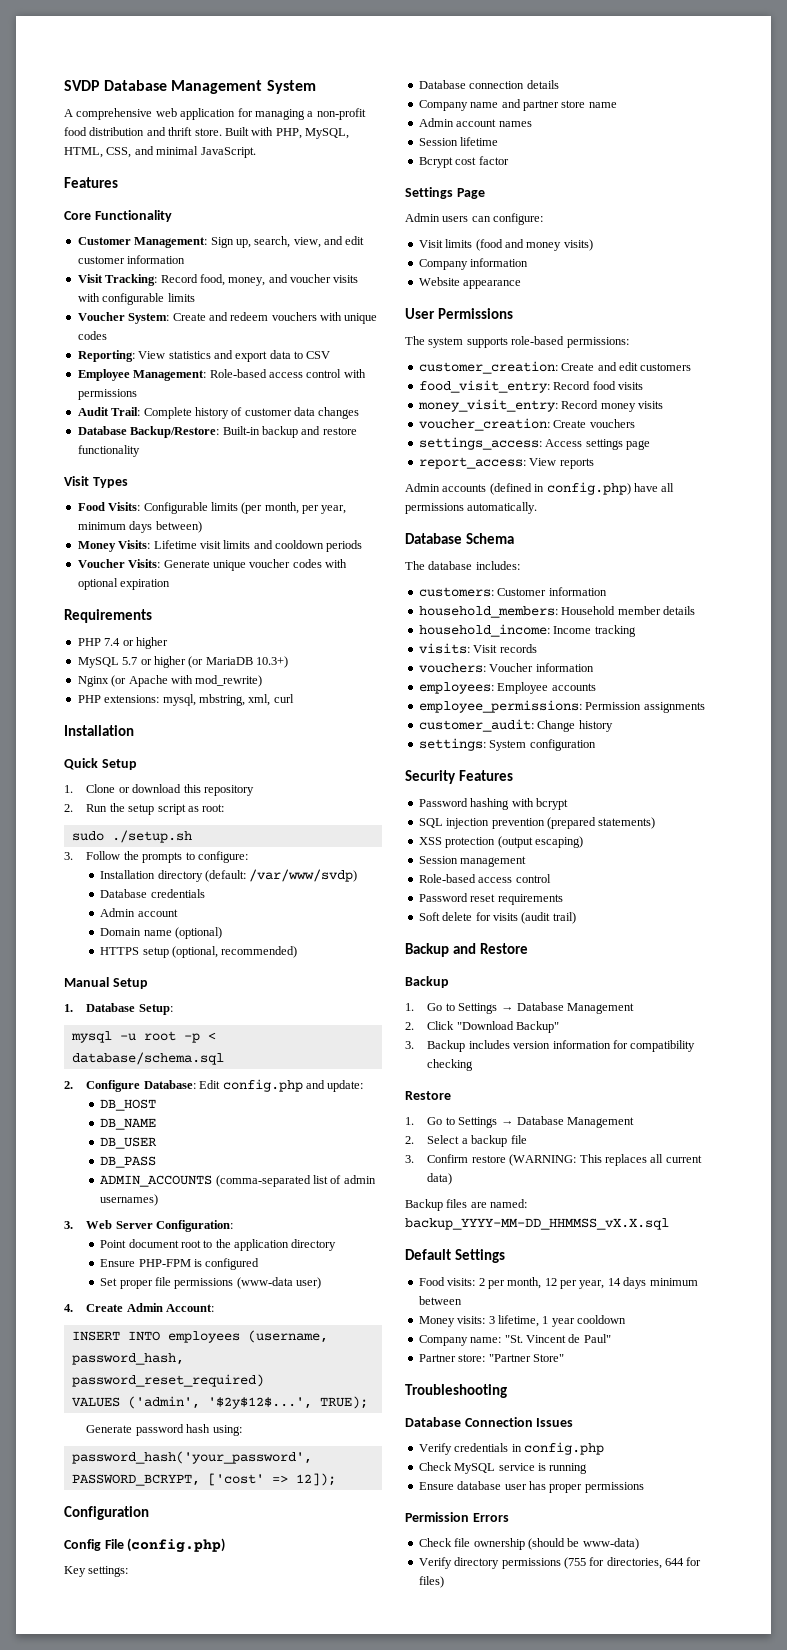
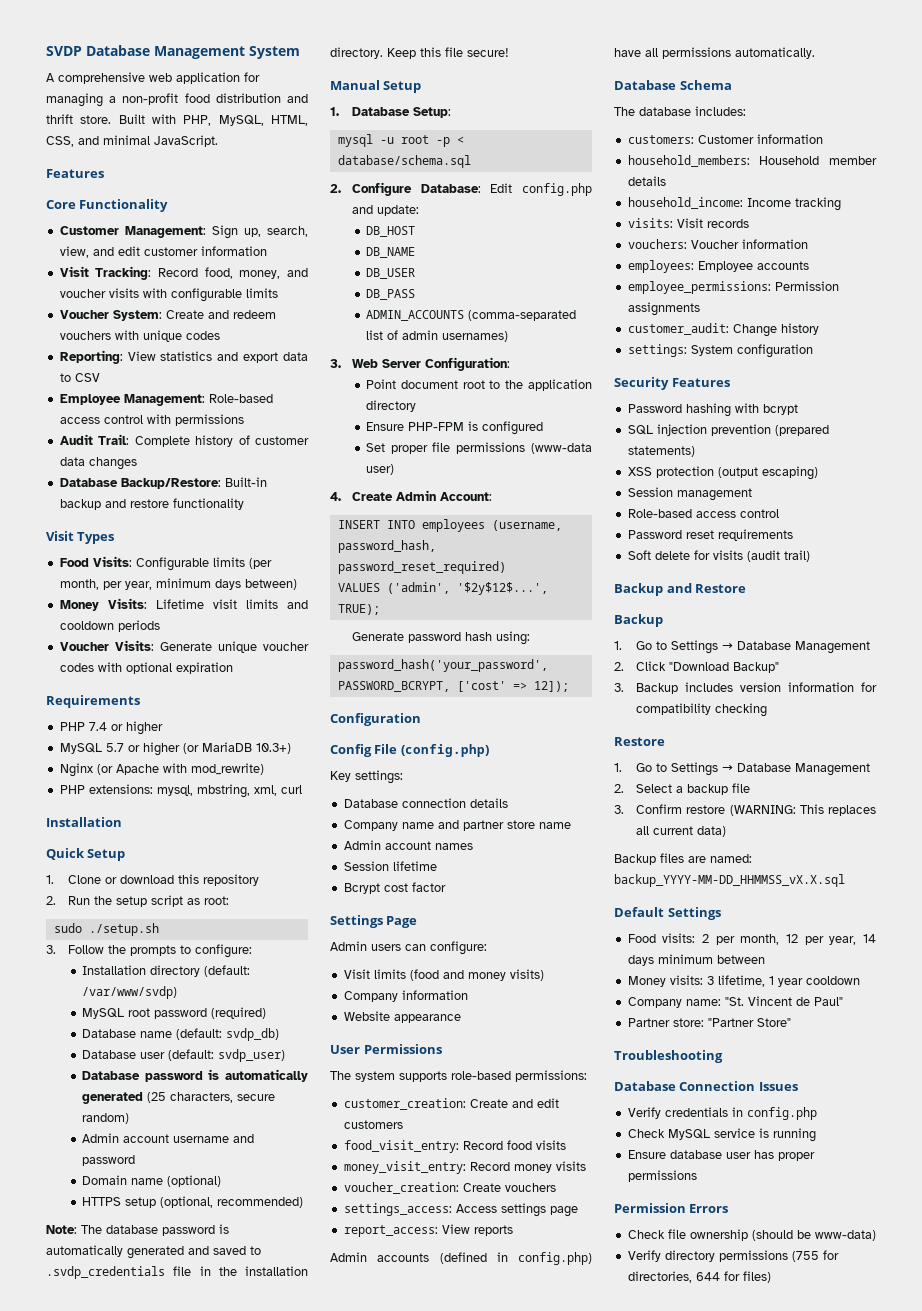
[100,889,205,898] [100,908,178,917] Database credentials // Admin account -> [81,1007,266,1019] [81,1028,279,1041] [81,1049,285,1062] [81,1069,308,1082] [81,1092,275,1104] [81,1113,129,1124] [81,1133,254,1143] [81,1155,135,1166] MySQL root password (required) // Database name (default: svdp_db) // Database user (default: svdp_user) // Database password is automatically generated (25 characters, secure random) // Admin account username and password
(298, 952) none -> [46,1224,229,1236] [46,1245,261,1259] [46,1266,308,1279] [330,47,509,59] // Note: The database password is automatically generated and saved to .svdp_credentials file in the installation directory. Keep this file secure!

